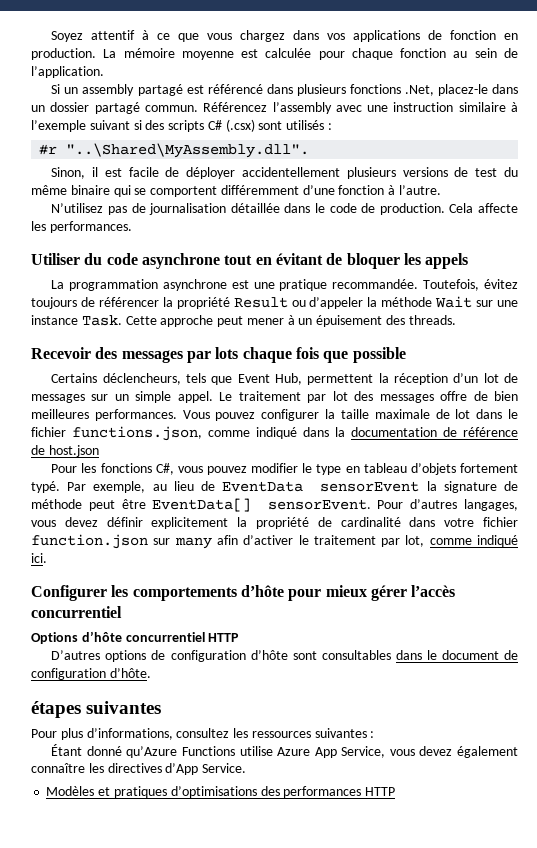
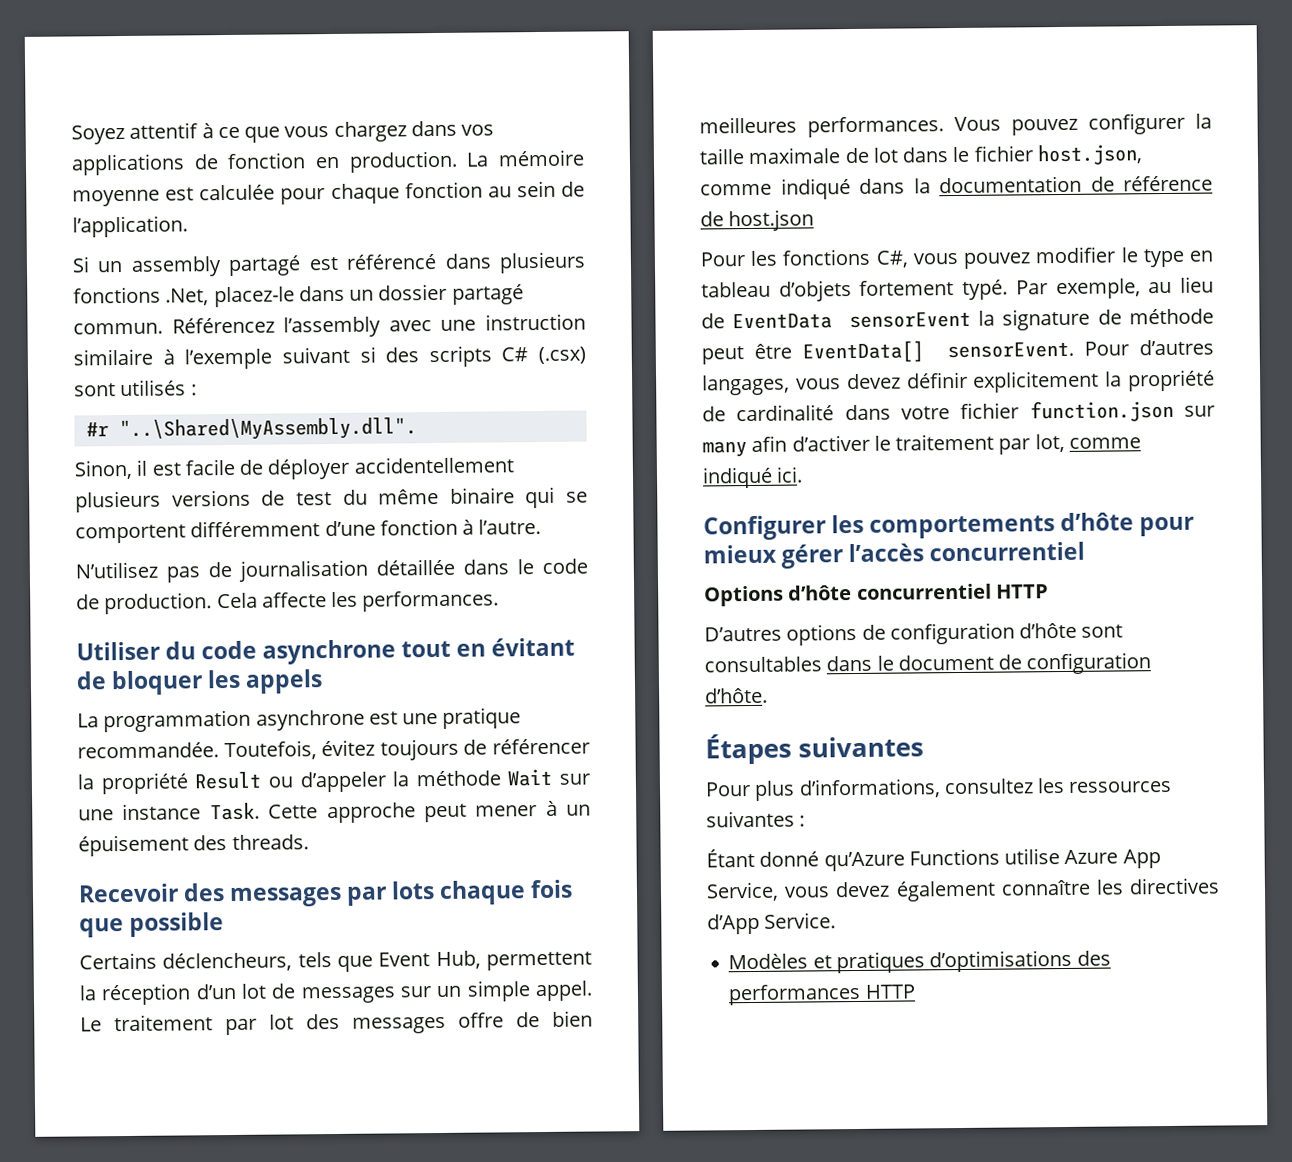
[72,426,202,441] functions.json, -> [1036,144,1143,166] host.json,
[31,701,81,718] étapes -> [705,733,792,765] Étapes

